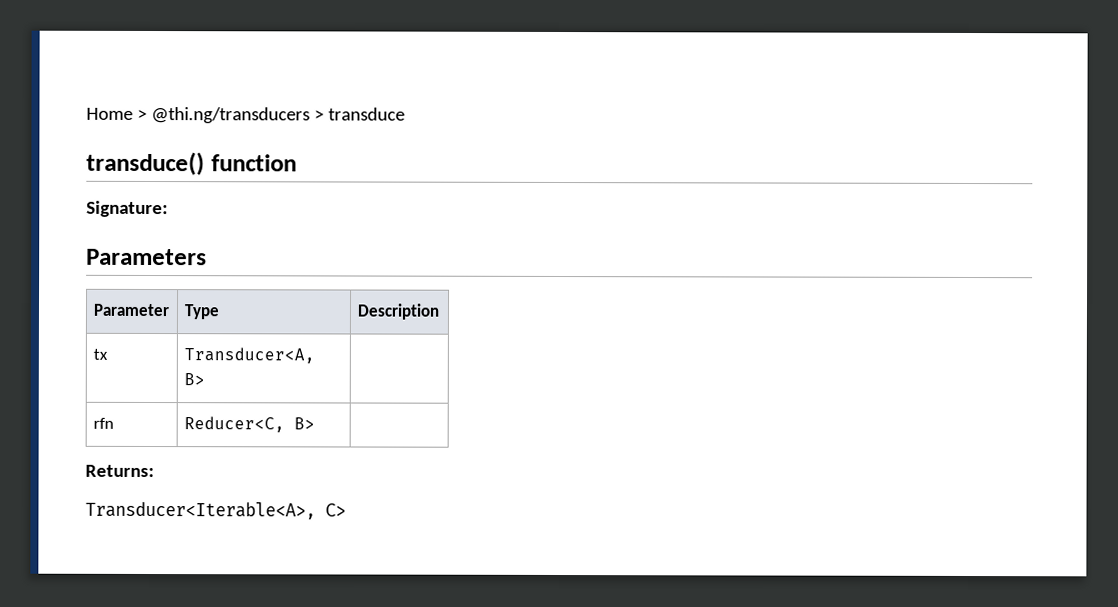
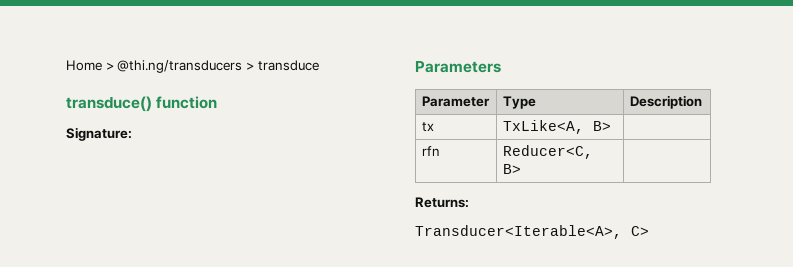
[183,347,315,364] Transducer<A, -> [502,120,584,134] TxLike<A,

